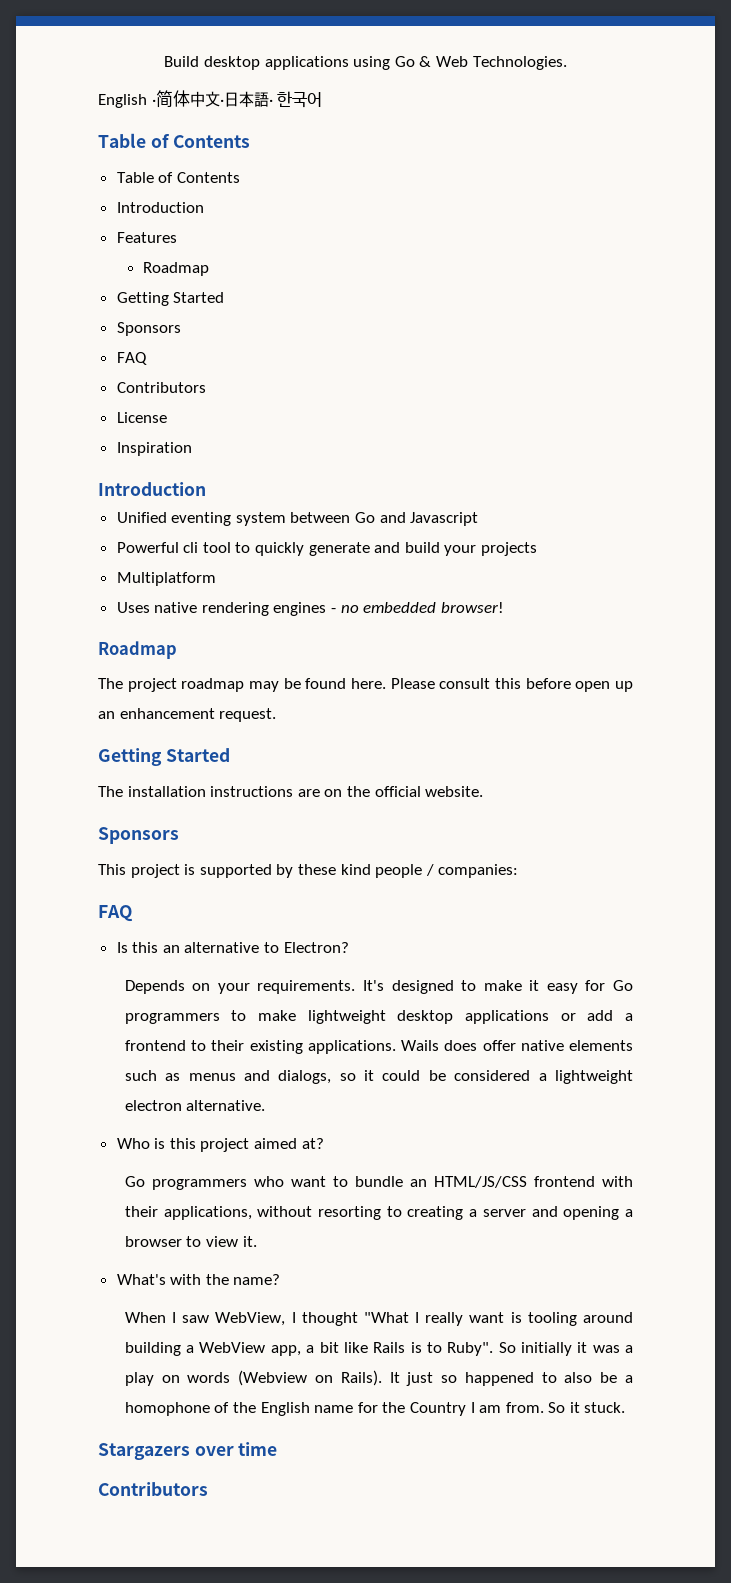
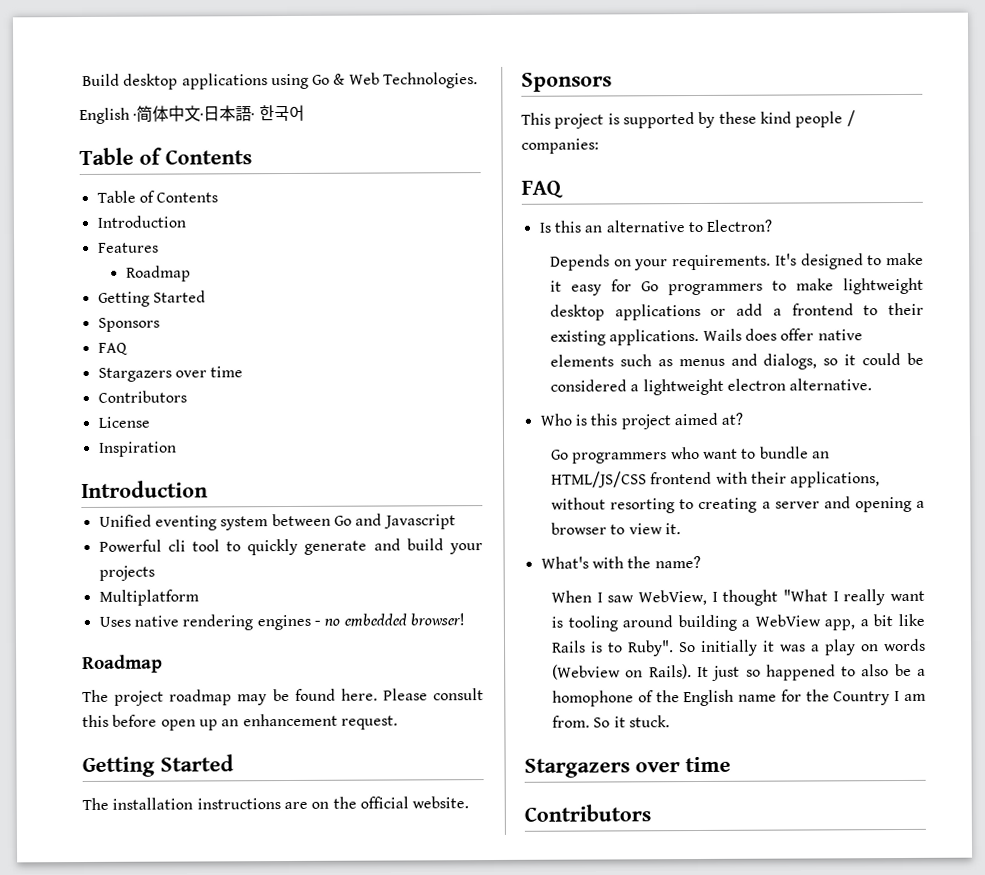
(147, 358) none -> [97,366,244,382] // Stargazers over time

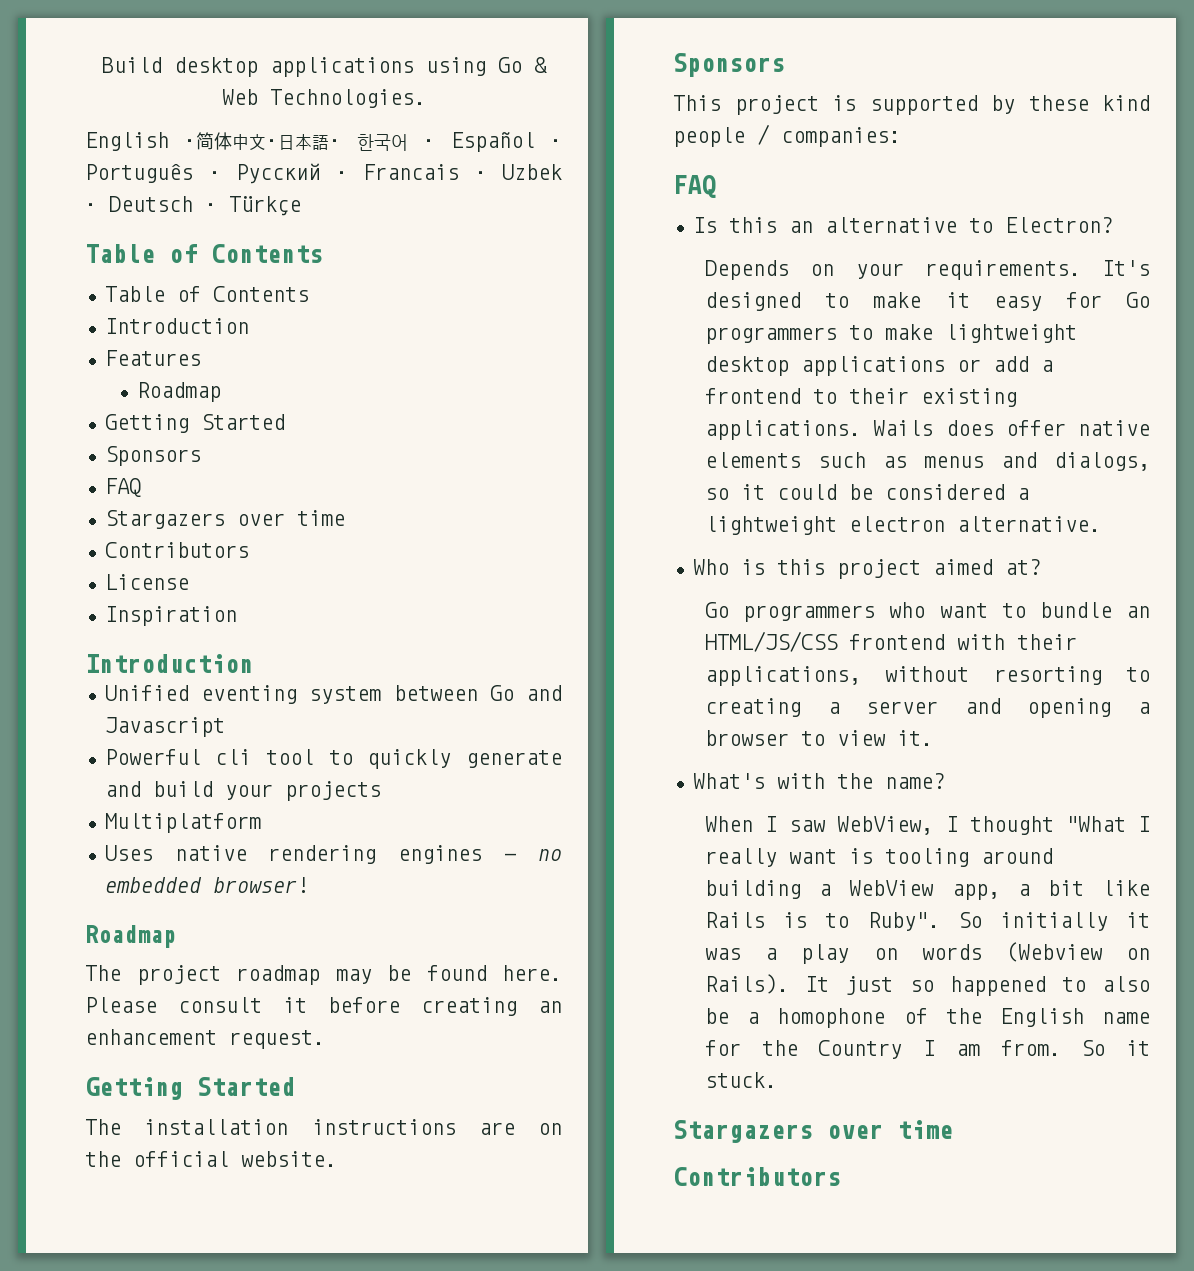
(305, 113) none -> [423,132,562,152] [85,163,562,184] [85,196,301,216] · Español · Português · Русский · Francais · Uzbek · Deutsch · Türkçe
[82,714,218,731] this before open up -> [283,997,517,1016] it before creating

